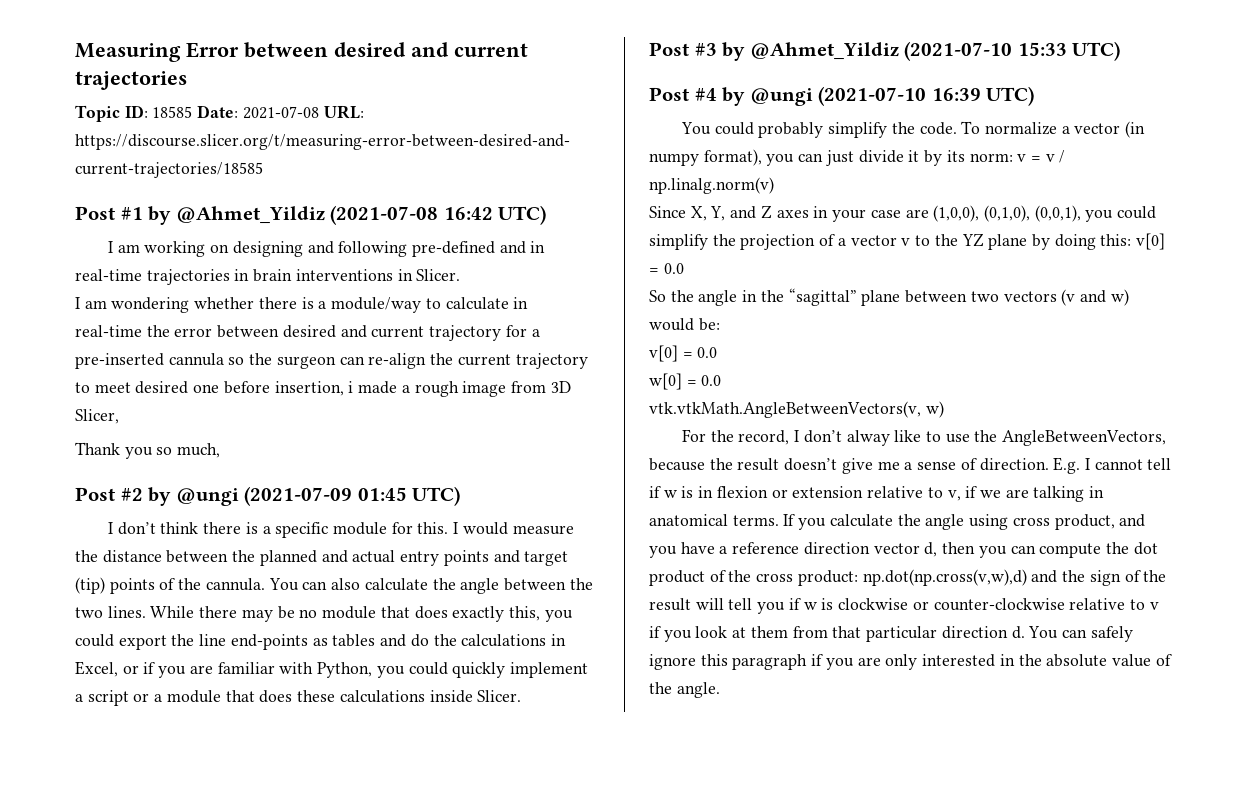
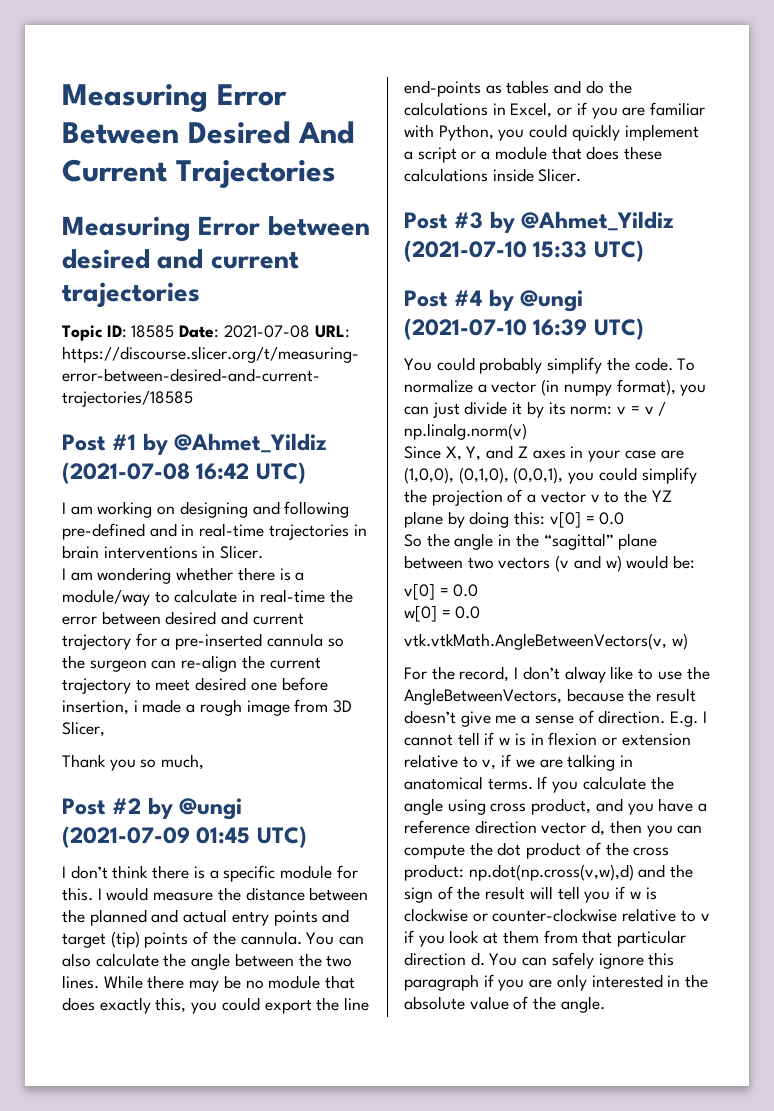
[75,42,239,62] Measuring Error -> [62,84,287,112] [62,121,356,144] [62,159,336,188] [62,216,261,242] Measuring Error Between Desired And Current Trajectories // Measuring Error

